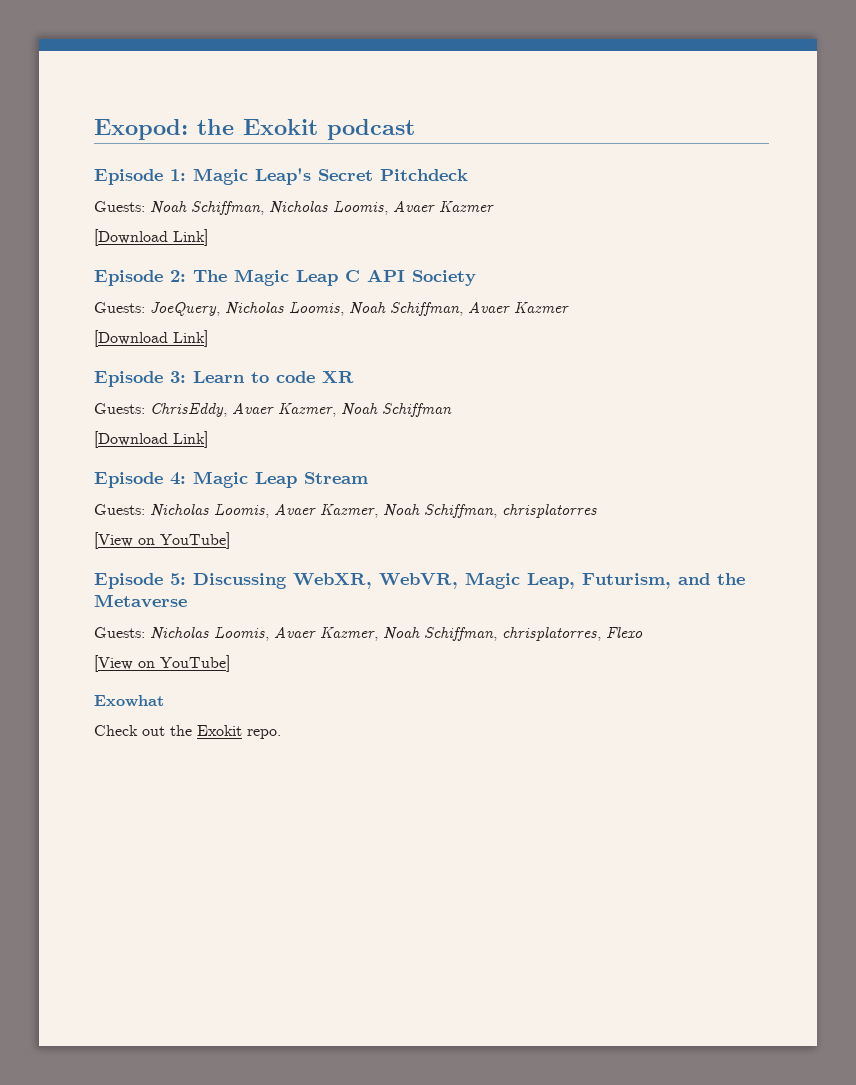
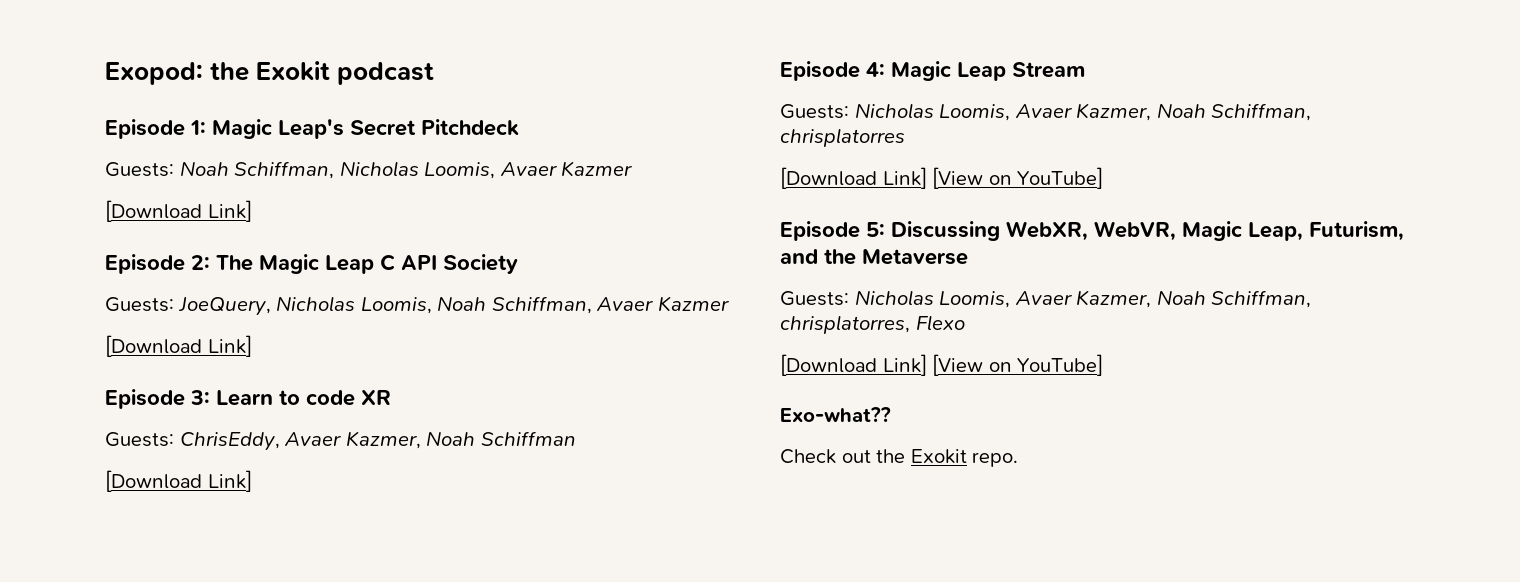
(597, 511) none -> [780,167,927,189] [Download Link]
[94,655,230,672] [94,695,164,707] [View on YouTube] // Exowhat -> [780,354,1104,376] [780,407,891,422] [Download Link] [View on YouTube] // Exo-what??

